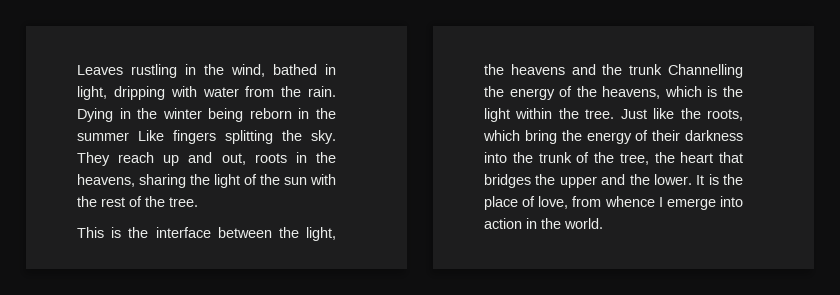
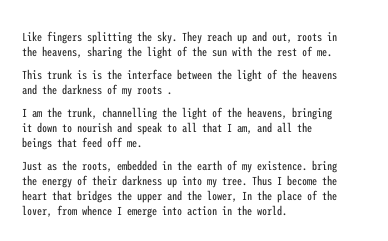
[77,64,336,78] [77,86,336,100] [77,108,336,122] [77,132,129,141] Leaves rustling in the wind, bathed in light, dripping with water from the rain. Dying in the winter being reborn in the summer -> (22, 36) none
[145,196,198,207] the tree. -> [317,50,332,57] me.
(104, 232) none -> [47,69,87,80] trunk is
[306,227,336,241] light, -> [237,69,278,82] light of
[629,64,743,78] [484,86,743,100] [484,108,743,122] [483,130,520,141] trunk Channelling the energy of the heavens, which is the light within the tree. Just like the roots, which -> [62,84,172,97] [22,107,332,120] [22,122,312,135] [22,137,142,150] [22,160,307,173] darkness of my roots . // I am the trunk, channelling the light of the heavens, bringing it down to nourish and speak to all that I am, and all the beings that feed off me. // Just as the roots, embedded in the earth of my existence.
[484,152,649,165] into the trunk of the tree, -> [167,175,317,188] up into my tree. Thus I become
[653,174,719,185] lower. It is -> [207,190,252,202] lower, In
[538,196,569,209] love, -> [322,190,337,201] [22,205,52,217] the lover,

